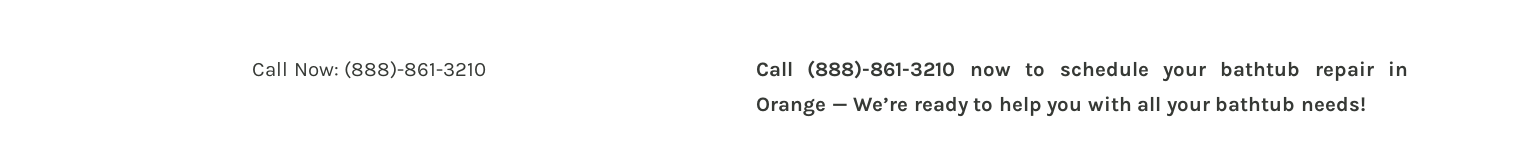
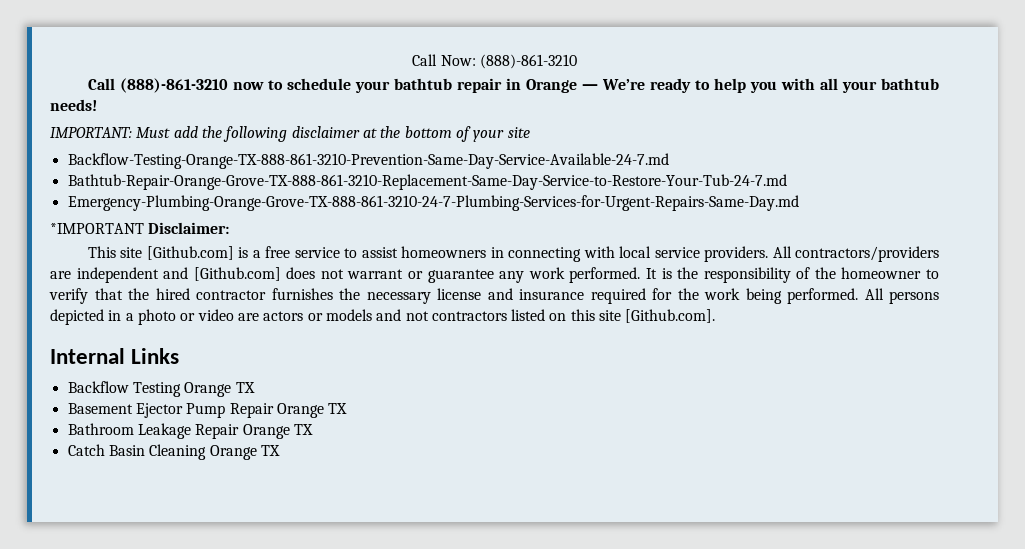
(1366, 104) none -> [50,126,530,142] [67,153,669,169] [67,174,787,190] [67,195,799,211] [50,222,230,234] [87,246,940,262] [50,267,939,283] [49,288,939,304] [50,309,716,325] [50,348,180,364] [67,381,255,397] [67,403,348,418] [67,423,313,439] [67,444,280,460] // IMPORTANT: Must add the following disclaimer at the bottom of your site // Backflow-Testing-Orange-TX-888-861-3210-Prevention-Same-Day-Service-Available-24-7.md // Bathtub-Repair-Orange-Grove-TX-888-861-3210-Replacement-Same-Day-Service-to-Restore-Your-Tub-24-7.md // Emergency-Plumbing-Orange-Grove-TX-888-861-3210-24-7-Plumbing-Services-for-Urgent-Repairs-Same-Day.md // *IMPORTANT Disclaimer: // This site [Github.com] is a free service to assist homeowners in connecting with local service providers. All contractors/providers are independent and [Github.com] does not warrant or guarantee any work performed. It is the responsibility of the homeowner to verify that the hired contractor furnishes the necessary license and insurance required for the work being performed. All persons depicted in a photo or video are actors or models and not contractors listed on this site [Github.com]. // Internal Links // Backflow Testing Orange TX // Basement Ejector Pump Repair Orange TX // Bathroom Leakage Repair Orange TX // Catch Basin Cleaning Orange TX

